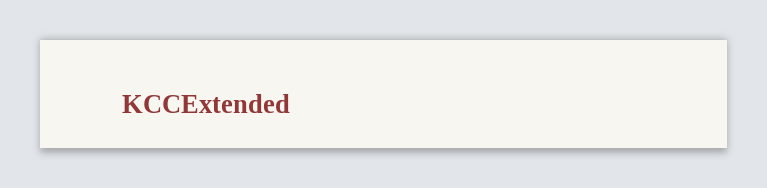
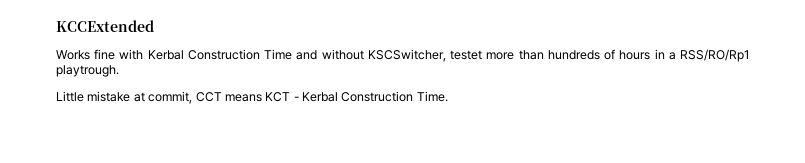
(290, 103) none -> [56,49,750,62] [56,65,119,77] [56,91,448,104] // Works fine with Kerbal Construction Time and without KSCSwitcher, testet more than hundreds of hours in a RSS/RO/Rp1 playtrough. // Little mistake at commit, CCT means KCT - Kerbal Construction Time.

